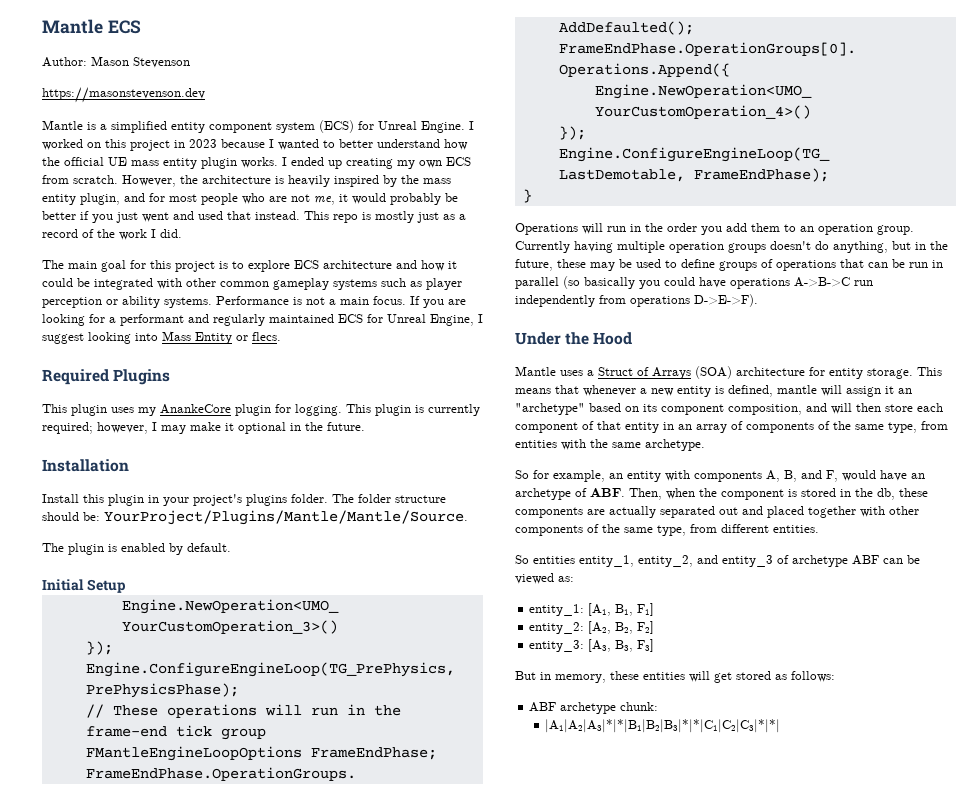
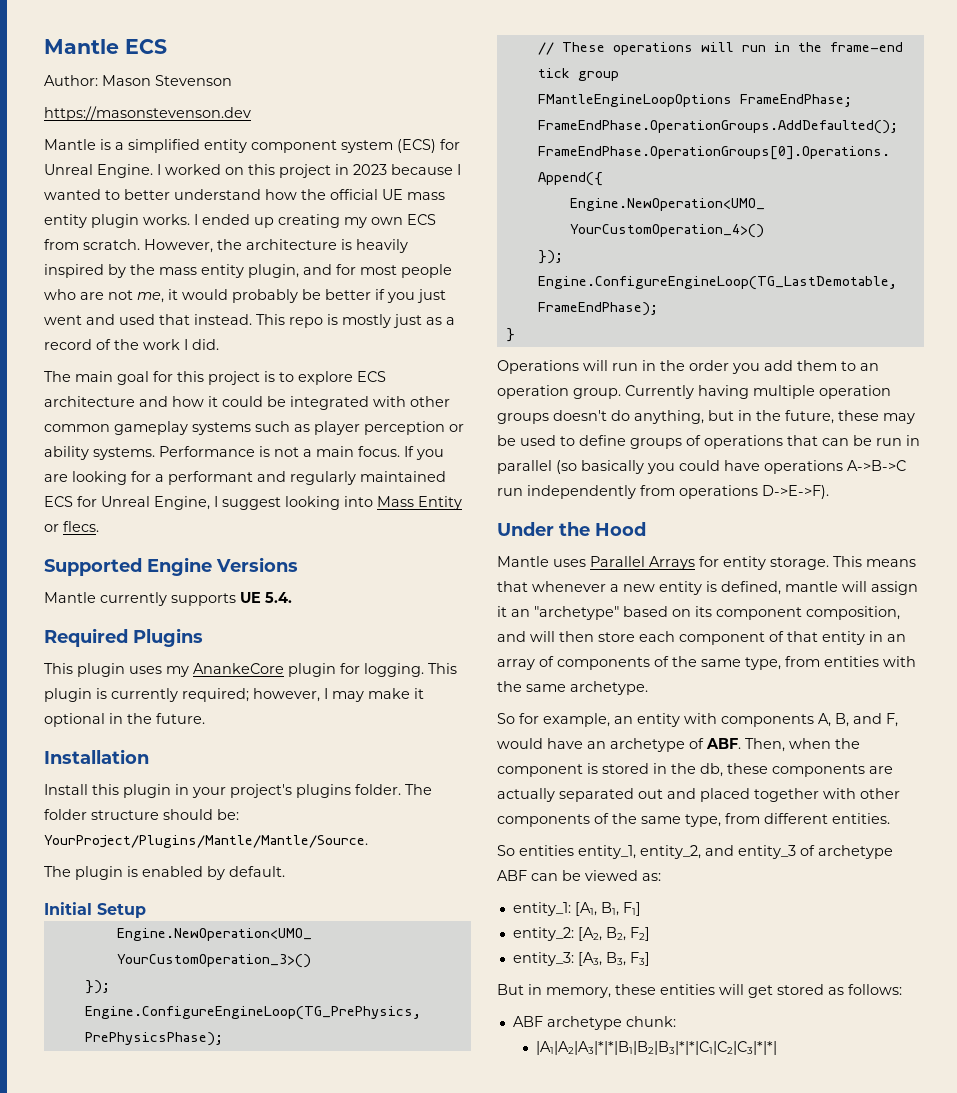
(281, 336) none -> [44,557,298,576] [44,592,292,606] // Supported Engine Versions // Mantle currently supports UE 5.4.
[587,366,805,379] a Struct of Arrays (SOA) architecture -> [590,556,695,570] Parallel Arrays

